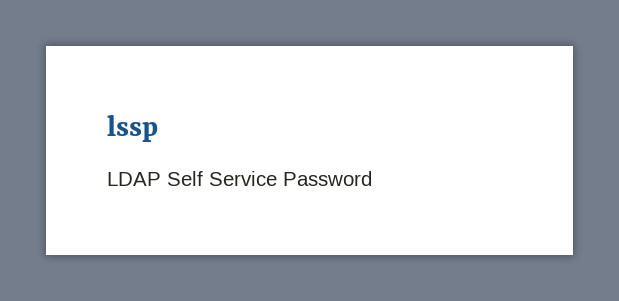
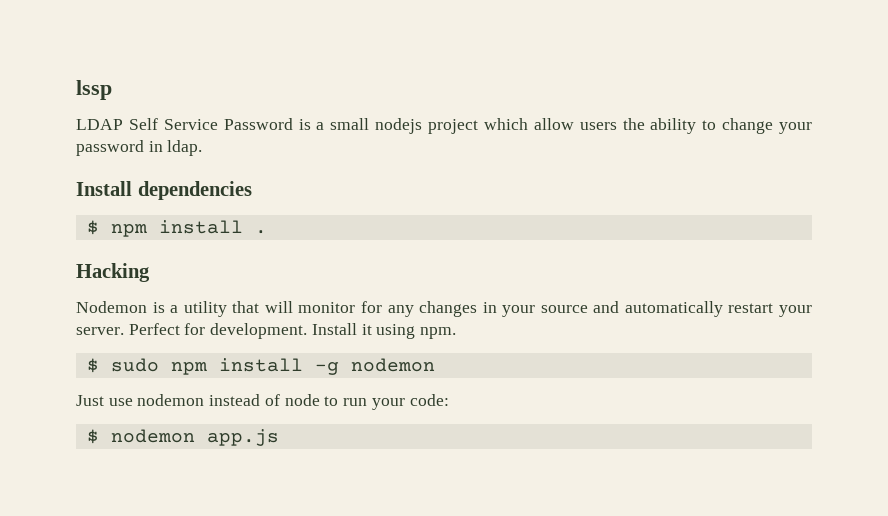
(372, 178) none -> [298,118,812,134] [76,140,203,156] [76,181,252,200] [86,220,267,237] [76,263,150,282] [76,301,812,317] [76,323,457,339] [86,358,435,375] [76,394,449,410] [86,429,279,446] is a small nodejs project which allow users the ability to change your password in ldap. // Install dependencies // $ npm install . // Hacking // Nodemon is a utility that will monitor for any changes in your source and automatically restart your server. Perfect for development. Install it using npm. // $ sudo npm install -g nodemon // Just use nodemon instead of node to run your code: // $ nodemon app.js

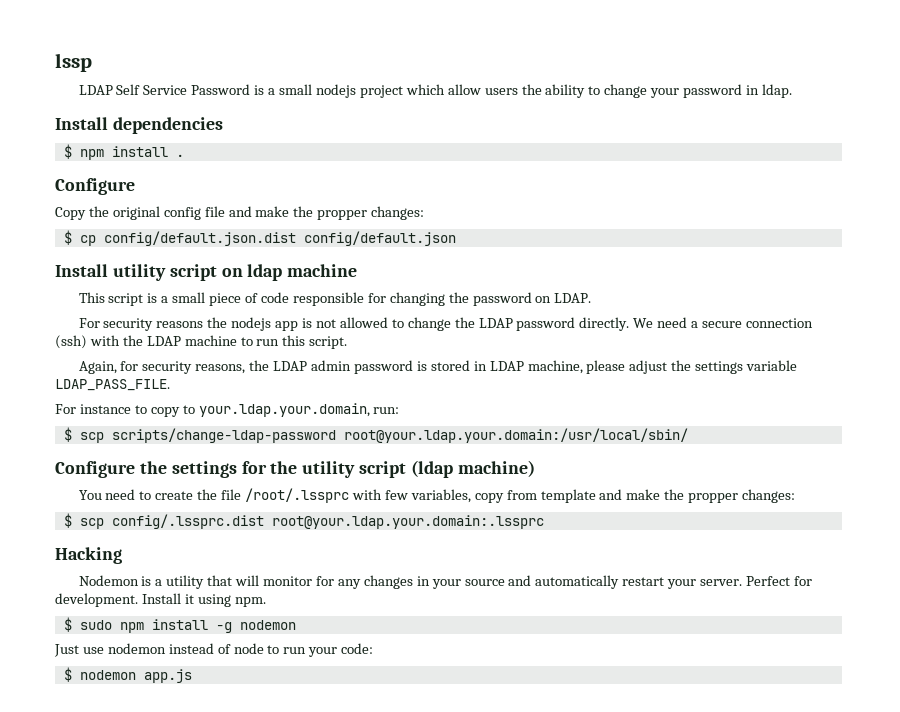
(267, 232) none -> [55,178,135,195] [55,206,425,220] [63,230,456,246] [55,264,358,281] [78,292,592,306] [78,317,813,331] [55,335,348,349] [78,360,798,374] [55,379,170,391] [55,403,400,417] [63,427,688,443] [55,460,535,478] [78,488,796,503] [63,513,544,529] // Configure // Copy the original config file and make the propper changes: // $ cp config/default.json.dist config/default.json // Install utility script on ldap machine // This script is a small piece of code responsible for changing the password on LDAP. // For security reasons the nodejs app is not allowed to change the LDAP password directly. We need a secure connection (ssh) with the LDAP machine to run this script. // Again, for security reasons, the LDAP admin password is stored in LDAP machine, please adjust the settings variable LDAP_PASS_FILE. // For instance to copy to your.ldap.your.domain, run: // $ scp scripts/change-ldap-password root@your.ldap.your.domain:/usr/local/sbin/ // Configure the settings for the utility script (ldap machine) // You need to create the file /root/.lssprc with few variables, copy from template and make the propper changes: // $ scp config/.lssprc.dist root@your.ldap.your.domain:.lssprc

